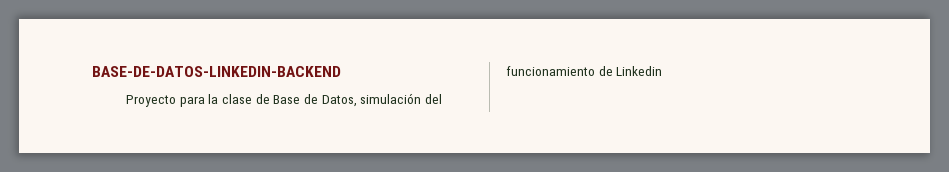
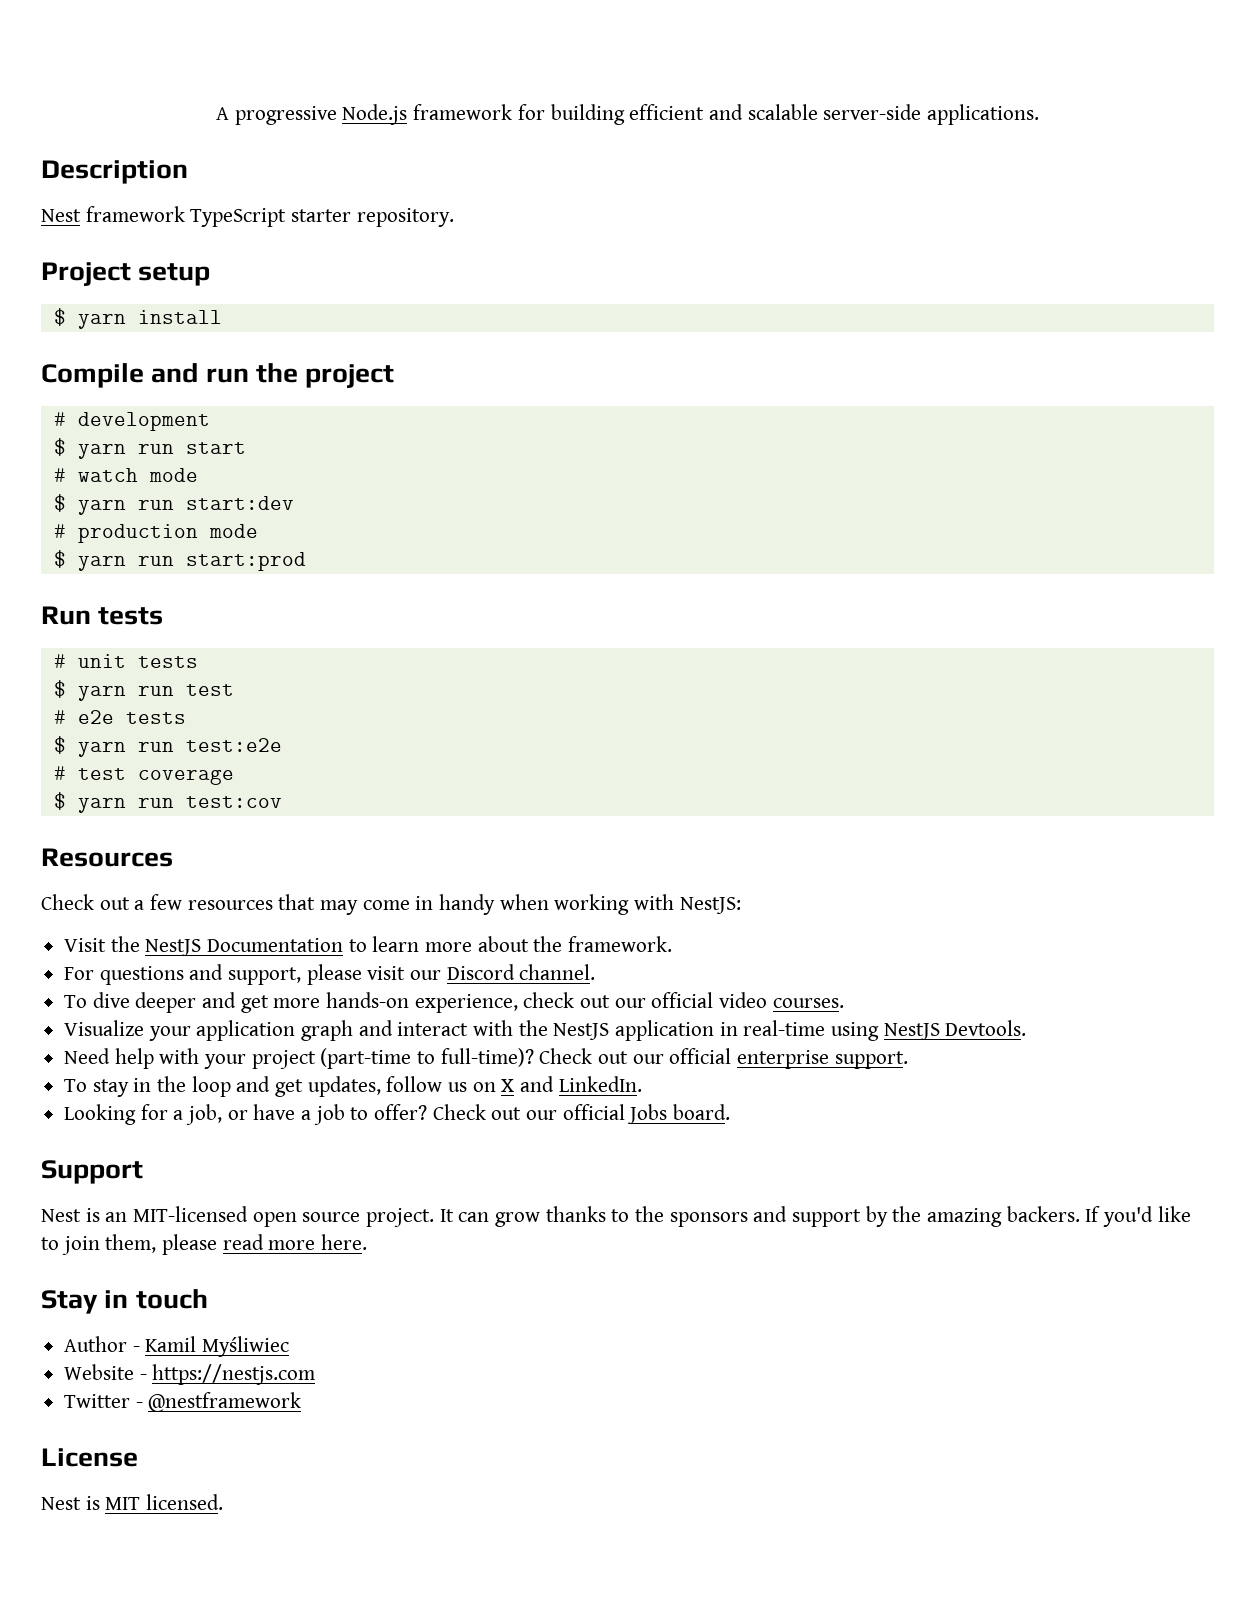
[92,66,341,77] [126,93,443,107] [506,66,663,76] BASE-DE-DATOS-LINKEDIN-BACKEND // Proyecto para la clase de Base de Datos, simulación del funcionamiento de Linkedin -> [216,104,1039,125] [41,160,188,184] [41,206,454,227] [41,262,211,286] [53,308,222,329] [41,363,395,388] [53,412,210,431] [53,438,246,459] [53,468,198,482] [53,494,294,515] [53,524,258,543] [53,550,306,571] [41,606,164,625] [53,654,198,668] [53,680,234,701] [53,710,186,724] [53,736,282,757] [53,766,234,785] [53,792,282,813] [41,848,173,867] [41,894,741,915] [64,936,673,956] [64,964,596,985] [64,992,844,1013] [64,1020,1027,1041] [64,1048,908,1069] [64,1076,642,1097] [64,1104,731,1125] [41,1160,143,1184] [41,1206,1191,1227] [41,1234,368,1255] [41,1289,208,1314] [64,1336,290,1357] [64,1364,316,1385] [64,1392,302,1412] [41,1448,138,1467] [41,1494,224,1510] A progressive Node.js framework for building efficient and scalable server-side applications. // Description // Nest framework TypeScript starter repository. // Project setup // $ yarn install // Compile and run the project // # development // $ yarn run start // # watch mode // $ yarn run start:dev // # production mode // $ yarn run start:prod // Run tests // # unit tests // $ yarn run test // # e2e tests // $ yarn run test:e2e // # test coverage // $ yarn run test:cov // Resources // Check out a few resources that may come in handy when working with NestJS: // Visit the NestJS Documentation to learn more about the framework. // For questions and support, please visit our Discord channel. // To dive deeper and get more hands-on experience, check out our official video courses. // Visualize your application graph and interact with the NestJS application in real-time using NestJS Devtools. // Need help with your project (part-time to full-time)? Check out our official enterprise support. // To stay in the loop and get updates, follow us on X and LinkedIn. // Looking for a job, or have a job to offer? Check out our official Jobs board. // Support // Nest is an MIT-licensed open source project. It can grow thanks to the sponsors and support by the amazing backers. If you'd like to join them, please read more here. // Stay in touch // Author - Kamil Myśliwiec // Website - https://nestjs.com // Twitter - @nestframework // License // Nest is MIT licensed.

